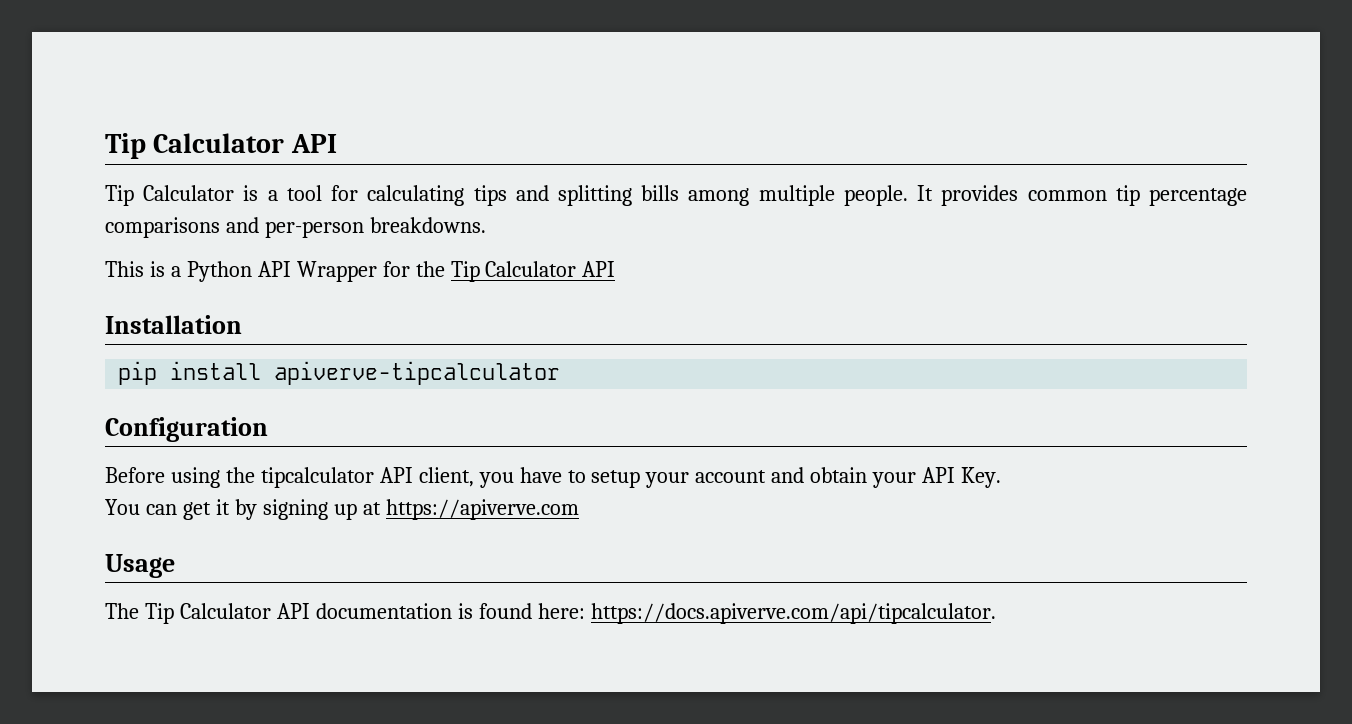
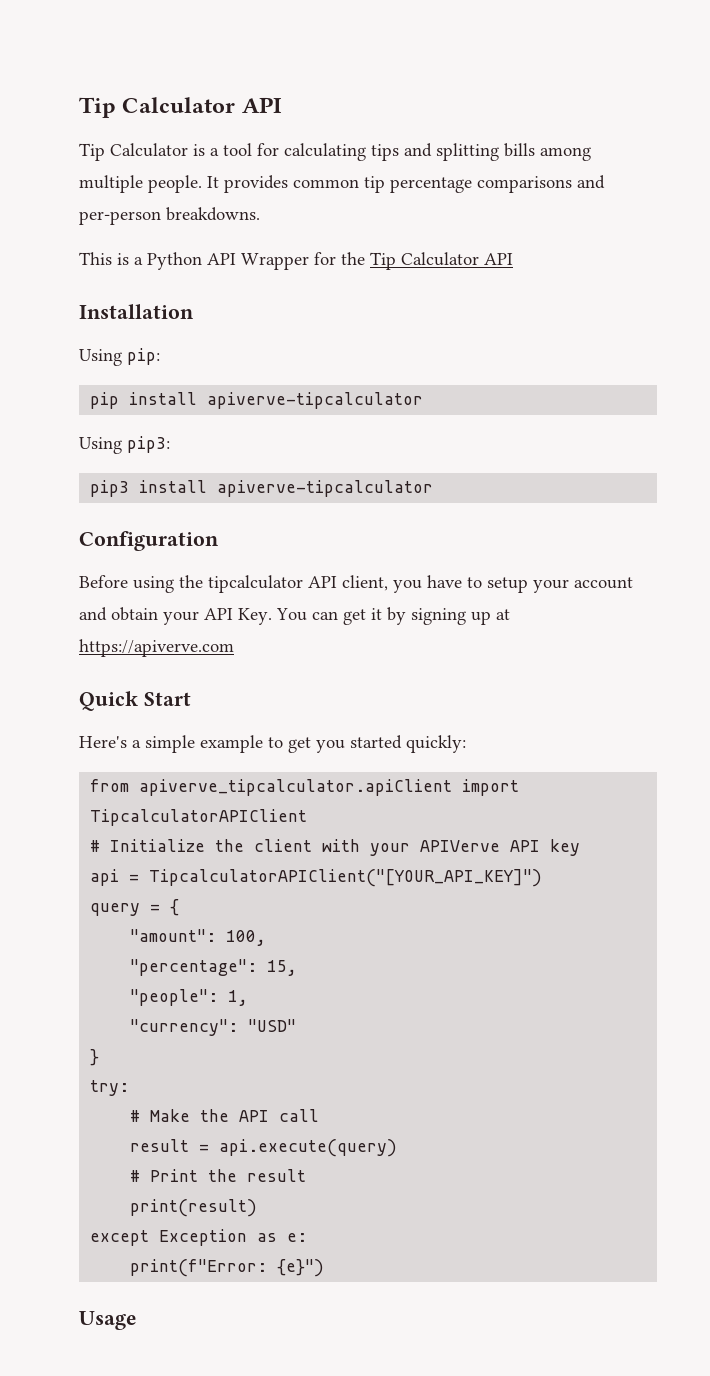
(242, 324) none -> [79,348,160,366] // Using pip:
(561, 373) none -> [79,436,170,454] [90,480,434,497] // Using pip3: // pip3 install apiverve-tipcalculator
(1002, 477) // -> (272, 616) none
[105,554,175,578] [105,603,996,624] Usage // The Tip Calculator API documentation is found here: https://docs.apiverve.com/api/tipcalculator. -> [79,691,191,711] [79,735,466,753] [90,779,520,796] [90,809,308,826] [90,839,581,856] [90,869,543,887] [90,899,180,916] [130,929,267,946] [130,959,298,976] [130,989,249,1006] [130,1019,297,1036] [90,1049,100,1066] [90,1080,130,1096] [130,1109,320,1122] [130,1139,398,1157] [130,1169,307,1182] [130,1199,258,1217] [90,1229,308,1246] [130,1259,325,1277] [79,1311,137,1330] Quick Start // Here's a simple example to get you started quickly: // from apiverve_tipcalculator.apiClient import TipcalculatorAPIClient // # Initialize the client with your APIVerve API key // api = TipcalculatorAPIClient("[YOUR_API_KEY]") // query = { // "amount": 100, // "percentage": 15, // "people": 1, // "currency": "USD" // } // try: // # Make the API call // result = api.execute(query) // # Print the result // print(result) // except Exception as e: // print(f"Error: {e}") // Usage

